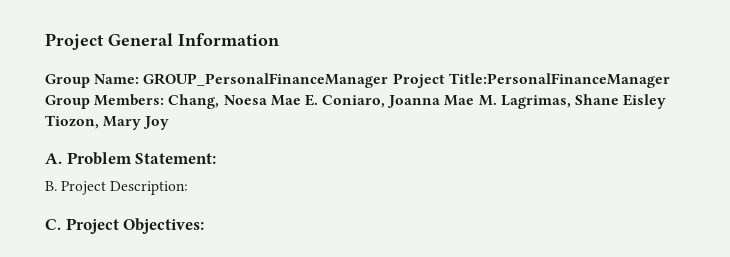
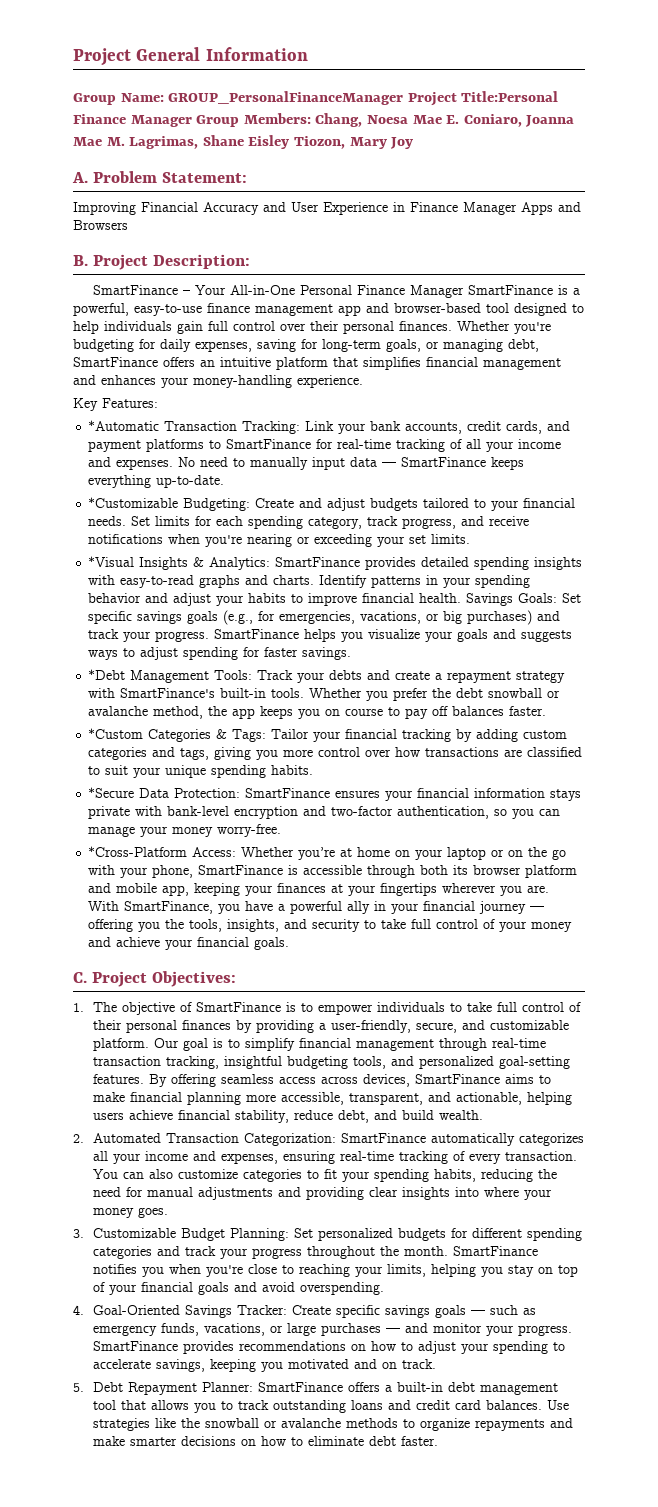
[448,73,670,88] Title:PersonalFinanceManager -> [461,91,559,102] [73,114,192,127] Title:Personal Finance Manager
[45,181,189,195] [45,218,205,234] B. Project Description: // C. Project Objectives: -> [73,202,581,215] [73,220,128,230] [73,254,250,270] [92,285,580,298] [73,303,584,316] [73,321,551,334] [73,339,539,352] [73,357,561,370] [73,375,363,388] [73,398,158,411] [88,420,571,434] [88,439,562,452] [88,457,525,470] [88,475,225,488] [88,497,576,511] [88,516,530,529] [88,534,471,547] [88,556,583,570] [88,575,531,588] [88,593,582,606] [88,610,561,625] [88,629,573,642] [88,647,352,660] [88,669,566,683] [88,688,561,701] [88,706,547,719] [88,728,568,742] [88,747,583,760] [88,765,314,778] [88,787,582,801] [88,806,561,819] [88,824,282,837] [88,846,567,860] [88,865,578,878] [88,883,550,896] [88,901,545,914] [88,919,573,932] [88,937,290,950] [73,971,236,987] [73,1002,581,1015] [92,1020,569,1033] [92,1038,546,1051] [92,1056,570,1069] [92,1074,551,1087] [92,1092,572,1105] [92,1110,483,1123] [73,1133,584,1146] [92,1151,577,1164] [92,1169,557,1182] [92,1187,552,1200] [92,1207,168,1218] [73,1228,582,1241] [92,1246,538,1259] [92,1264,578,1277] [92,1282,384,1295] [73,1305,536,1318] [92,1323,572,1336] [92,1341,565,1354] [92,1359,436,1372] [73,1382,558,1395] [92,1400,569,1413] [92,1418,573,1431] [92,1436,438,1446] Improving Financial Accuracy and User Experience in Finance Manager Apps and Browsers // B. Project Description: // SmartFinance – Your All-in-One Personal Finance Manager SmartFinance is a powerful, easy-to-use finance management app and browser-based tool designed to help individuals gain full control over their personal finances. Whether you're budgeting for daily expenses, saving for long-term goals, or managing debt, SmartFinance offers an intuitive platform that simplifies financial management and enhances your money-handling experience. // Key Features: // *Automatic Transaction Tracking: Link your bank accounts, credit cards, and payment platforms to SmartFinance for real-time tracking of all your income and expenses. No need to manually input data — SmartFinance keeps everything up-to-date. // *Customizable Budgeting: Create and adjust budgets tailored to your financial needs. Set limits for each spending category, track progress, and receive notifications when you're nearing or exceeding your set limits. // *Visual Insights & Analytics: SmartFinance provides detailed spending insights with easy-to-read graphs and charts. Identify patterns in your spending behavior and adjust your habits to improve financial health. Savings Goals: Set specific savings goals (e.g., for emergencies, vacations, or big purchases) and track your progress. SmartFinance helps you visualize your goals and suggests ways to adjust spending for faster savings. // *Debt Management Tools: Track your debts and create a repayment strategy with SmartFinance's built-in tools. Whether you prefer the debt snowball or avalanche method, the app keeps you on course to pay off balances faster. // *Custom Categories & Tags: Tailor your financial tracking by adding custom categories and tags, giving you more control over how transactions are classified to suit your unique spending habits. // *Secure Data Protection: SmartFinance ensures your financial information stays private with bank-level encryption and two-factor authentication, so you can manage your money worry-free. // *Cross-Platform Access: Whether you’re at home on your laptop or on the go with your phone, SmartFinance is accessible through both its browser platform and mobile app, keeping your finances at your fingertips wherever you are. With SmartFinance, you have a powerful ally in your financial journey — offering you the tools, insights, and security to take full control of your money and achieve your financial goals. // C. Project Objectives: // 1. The objective of SmartFinance is to empower individuals to take full control of their personal finances by providing a user-friendly, secure, and customizable platform. Our goal is to simplify financial management through real-time transaction tracking, insightful budgeting tools, and personalized goal-setting features. By offering seamless access across devices, SmartFinance aims to make financial planning more accessible, transparent, and actionable, helping users achieve financial stability, reduce debt, and build wealth. // 2. Automated Transaction Categorization: SmartFinance automatically categorizes all your income and expenses, ensuring real-time tracking of every transaction. You can also customize categories to fit your spending habits, reducing the need for manual adjustments and providing clear insights into where your money goes. // 3. Customizable Budget Planning: Set personalized budgets for different spending categories and track your progress throughout the month. SmartFinance notifies you when you're close to reaching your limits, helping you stay on top of your financial goals and avoid overspending. // 4. Goal-Oriented Savings Tracker: Create specific savings goals — such as emergency funds, vacations, or large purchases — and monitor your progress. SmartFinance provides recommendations on how to adjust your spending to accelerate savings, keeping you motivated and on track. // 5. Debt Repayment Planner: SmartFinance offers a built-in debt management tool that allows you to track outstanding loans and credit card balances. Use strategies like the snowball or avalanche methods to organize repayments and make smarter decisions on how to eliminate debt faster.

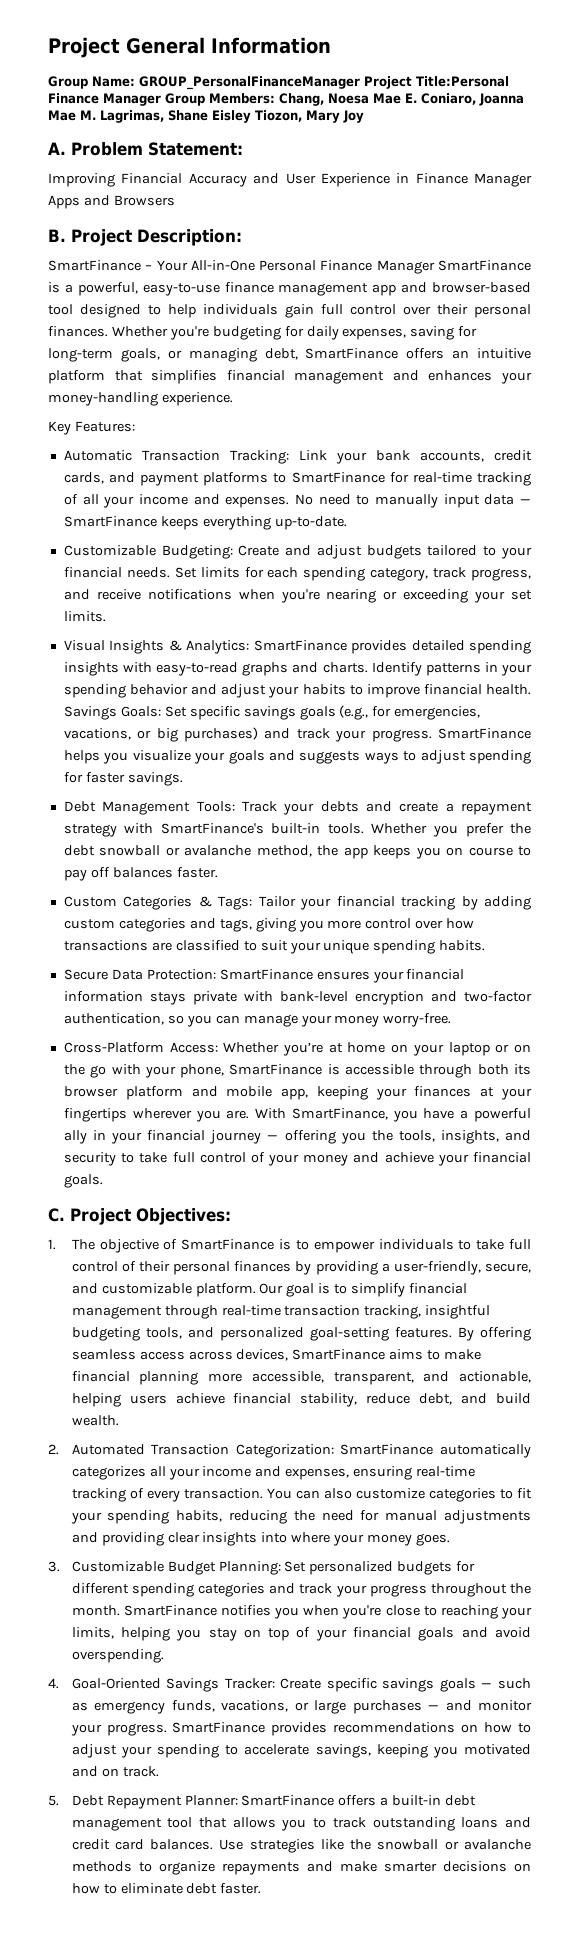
[88,420,160,431] *Automatic -> [63,450,132,461] Automatic
[88,497,179,508] *Customizable -> [63,545,156,556] Customizable
[88,556,135,567] *Visual -> [63,640,105,651] Visual
[88,669,126,680] *Debt -> [63,801,96,812] Debt
[88,728,144,739] *Custom -> [63,896,117,907] Custom
[88,787,135,798] *Secure -> [63,969,108,980] Secure
[88,846,188,857] *Cross-Platform -> [63,1042,164,1053] Cross-Platform

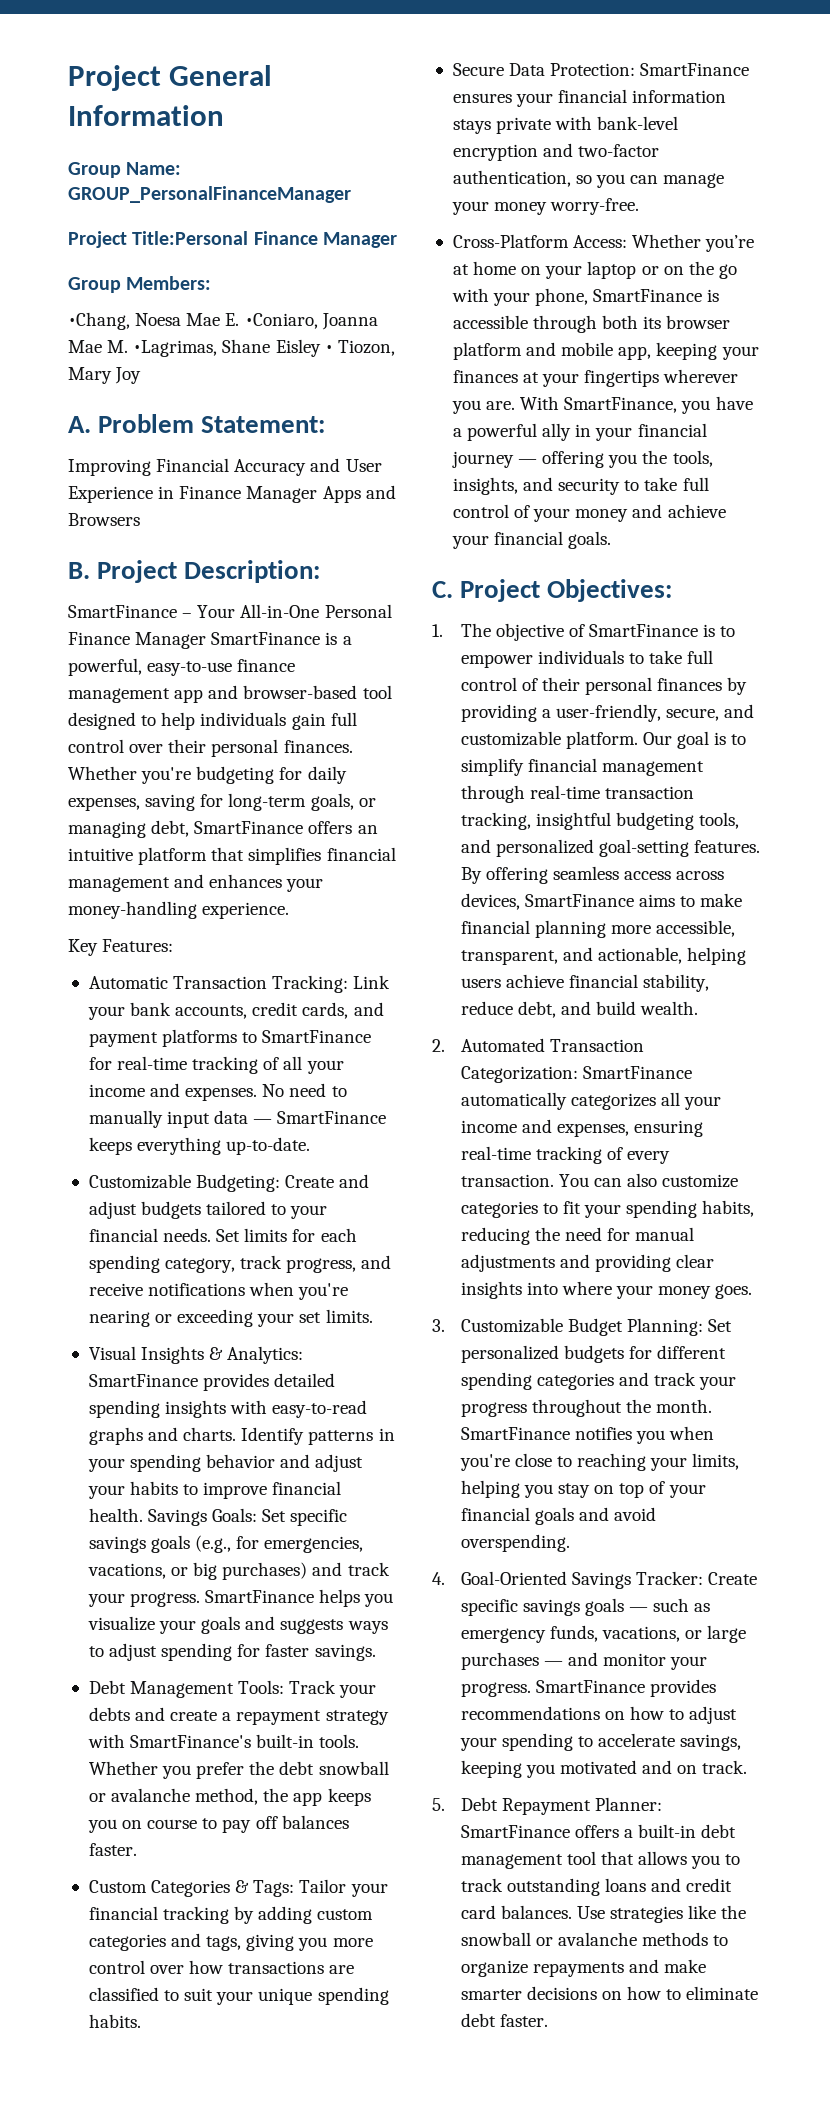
(360, 83) none -> (351, 194) //
(161, 99) none -> (398, 240) //
[279,93,324,106] Chang, -> [68,312,130,330] // •Chang,
[421,93,476,105] Coniaro, -> [244,313,318,329] •Coniaro,
[100,110,164,123] Lagrimas, -> [133,340,218,357] •Lagrimas,
(251, 116) none -> [324,345,333,353] •

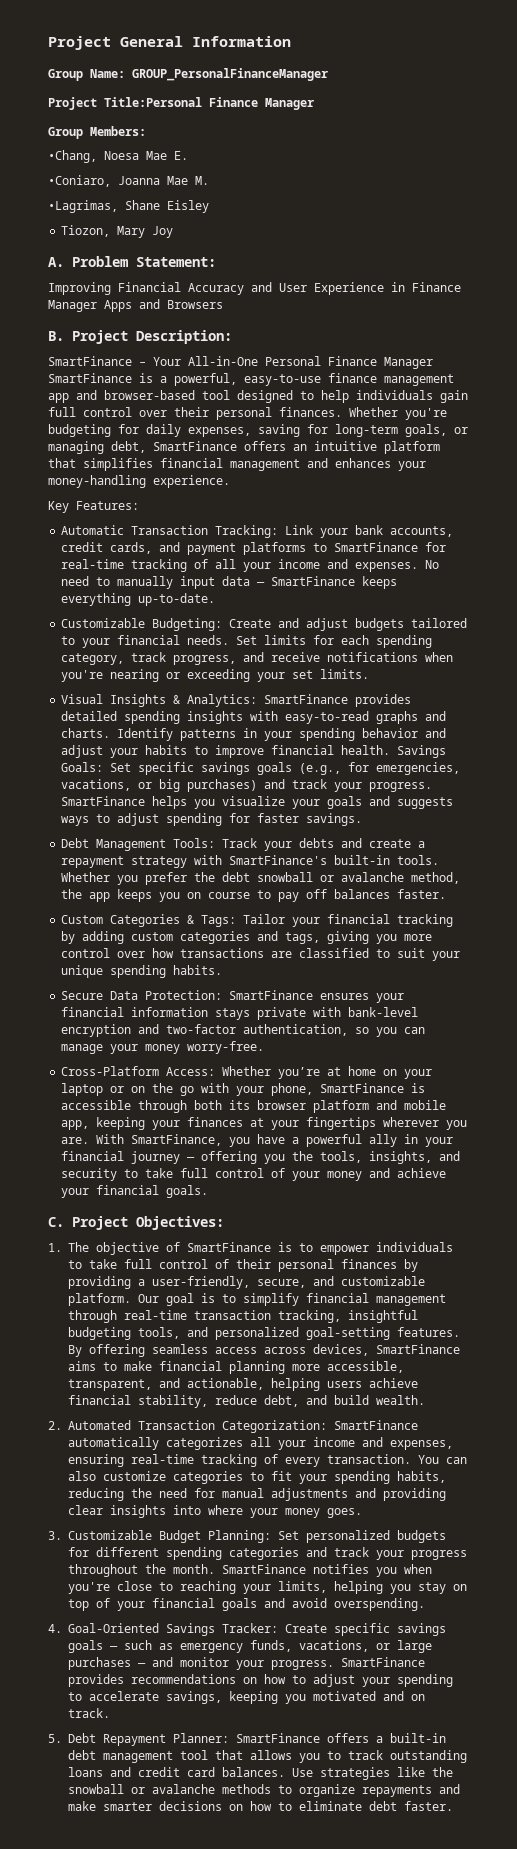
(240, 319) none -> (188, 155) //
(129, 346) none -> (209, 180) //
[324,345,333,353] • -> (209, 206) //

